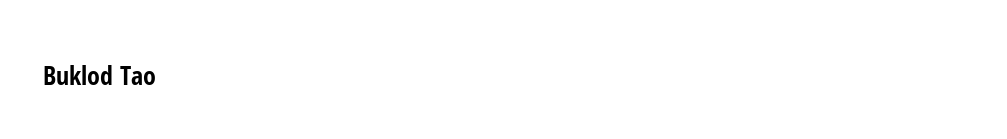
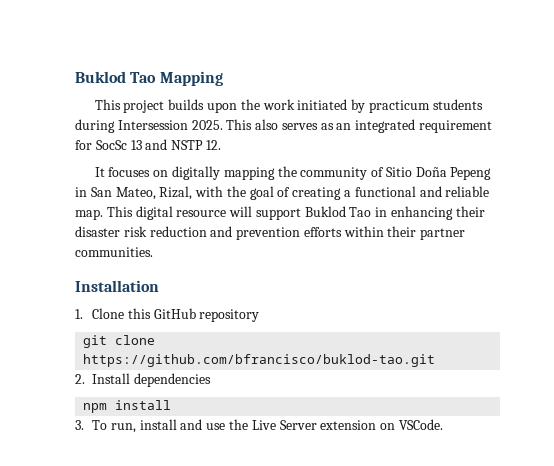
[43,65,156,85] Buklod Tao -> [75,71,223,86] [94,99,483,113] [75,119,493,133] [75,139,221,150] [94,166,492,180] [75,186,490,200] [75,206,485,220] [75,226,466,240] [75,247,153,257] [75,280,159,292] [75,308,260,322] [83,335,156,348] [83,354,436,367] [75,373,211,387] [83,400,172,413] [75,419,443,433] Buklod Tao Mapping // This project builds upon the work initiated by practicum students during Intersession 2025. This also serves as an integrated requirement for SocSc 13 and NSTP 12. // It focuses on digitally mapping the community of Sitio Doña Pepeng in San Mateo, Rizal, with the goal of creating a functional and reliable map. This digital resource will support Buklod Tao in enhancing their disaster risk reduction and prevention efforts within their partner communities. // Installation // 1. Clone this GitHub repository // git clone https://github.com/bfrancisco/buklod-tao.git // 2. Install dependencies // npm install // 3. To run, install and use the Live Server extension on VSCode.

